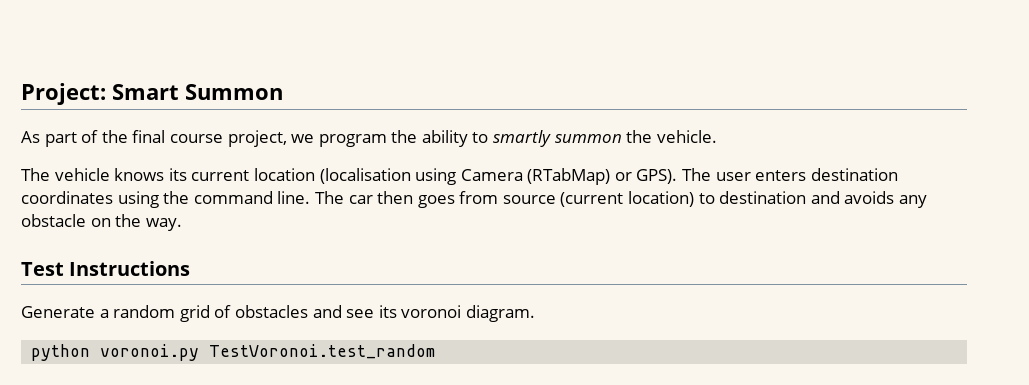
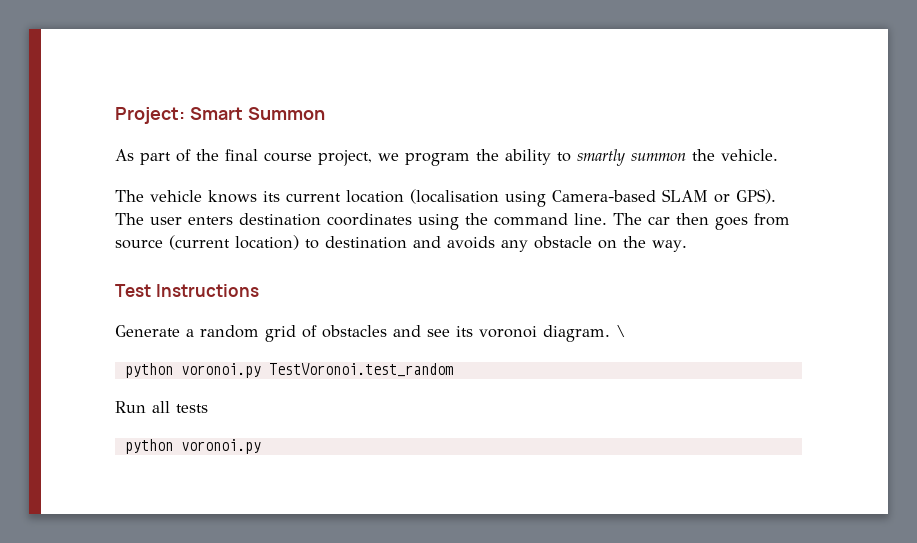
[460,168,611,185] Camera (RTabMap) -> [552,189,708,202] Camera-based SLAM
(535, 313) none -> [616,325,626,337] \
(436, 351) none -> [115,401,208,413] [124,439,261,454] // Run all tests // python voronoi.py

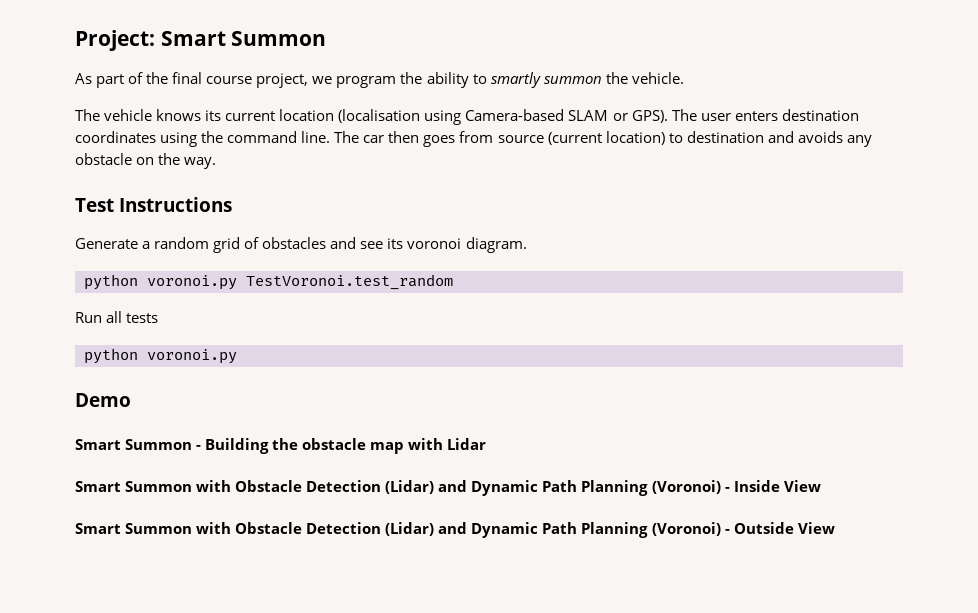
[616,325,626,337] \ -> (527, 245) none
(261, 446) none -> [75,393,131,407] [75,438,487,454] [75,480,821,496] [75,522,835,538] // Demo // Smart Summon - Building the obstacle map with Lidar // Smart Summon with Obstacle Detection (Lidar) and Dynamic Path Planning (Voronoi) - Inside View // Smart Summon with Obstacle Detection (Lidar) and Dynamic Path Planning (Voronoi) - Outside View

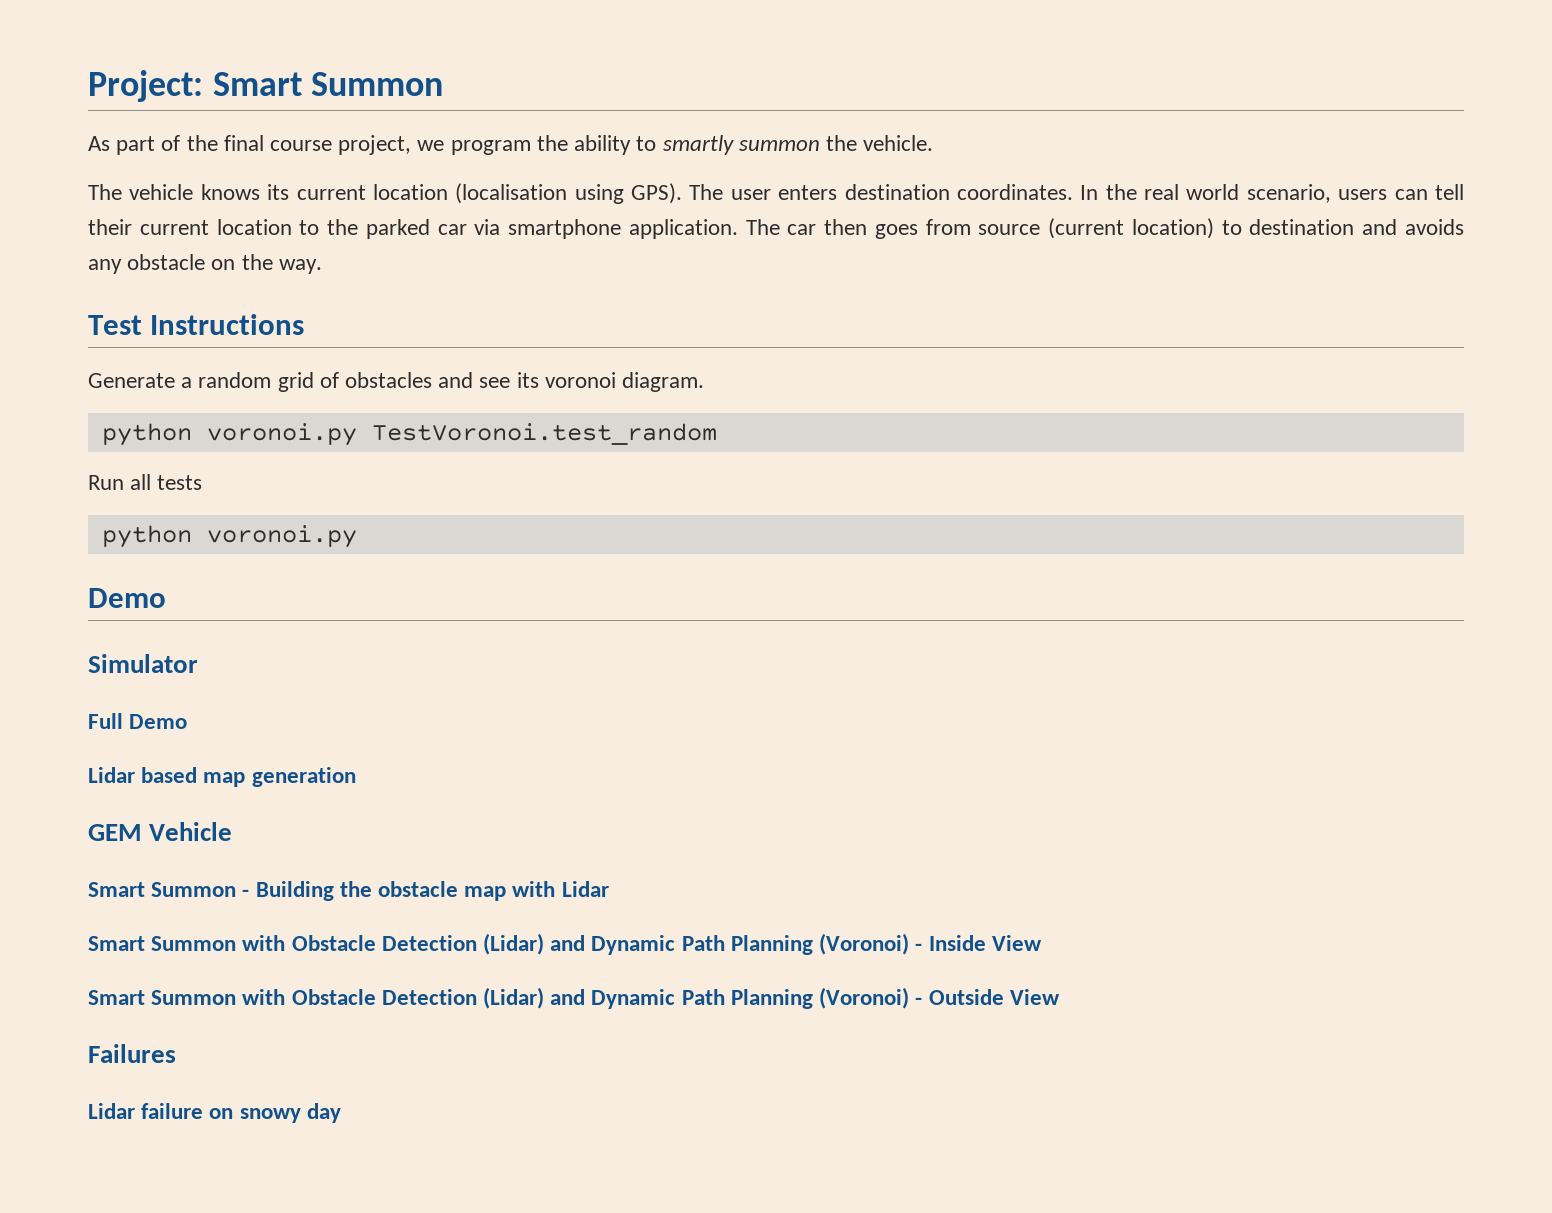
[465,109,628,121] Camera-based SLAM or -> (624, 194) none
[75,131,331,147] coordinates using the command line. -> [956,184,1464,203] [88,219,738,239] coordinates. In the real world scenario, users can tell their current location to the parked car via smartphone application.
(131, 400) none -> [88,654,198,673] [88,713,188,729] [88,767,356,787] [88,822,233,841] // Simulator // Full Demo // Lidar based map generation // GEM Vehicle
(835, 528) none -> [88,1044,176,1063] [88,1103,341,1123] // Failures // Lidar failure on snowy day

